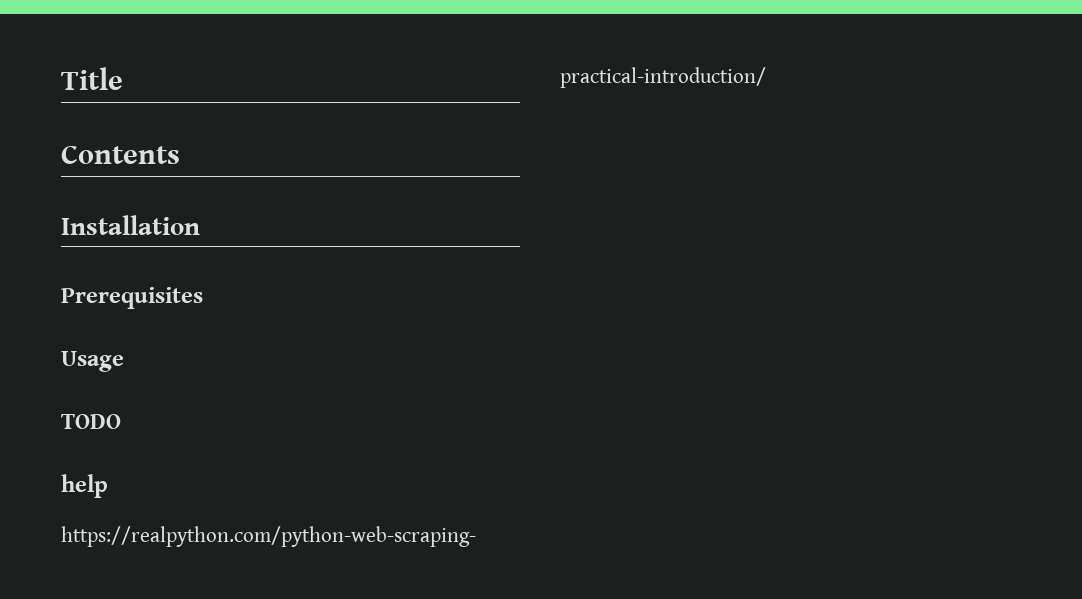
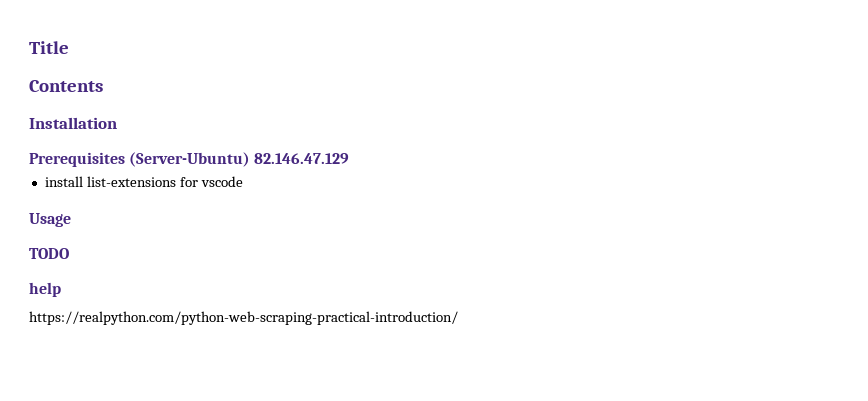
(203, 298) none -> [129,152,350,167] [44,176,243,187] (Server-Ubuntu) 82.146.47.129 // install list-extensions for vscode

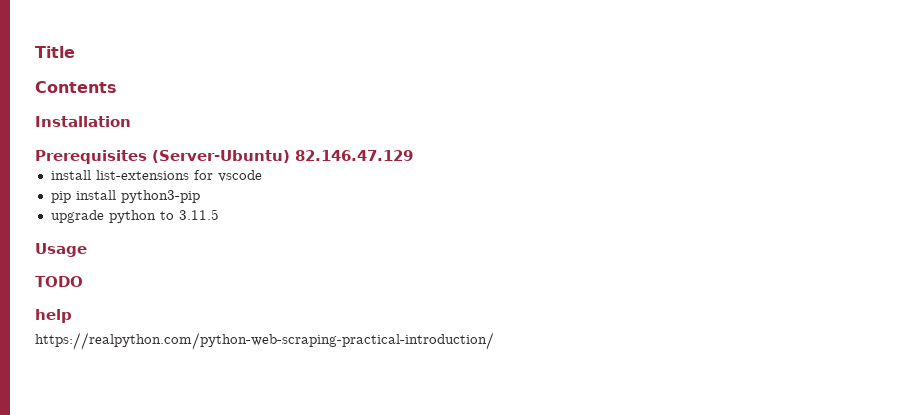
(243, 181) none -> [50,190,200,203] [50,209,219,223] // pip install python3-pip // upgrade python to 3.11.5

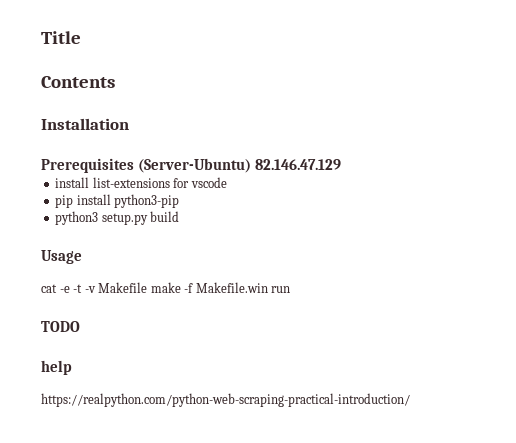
[50,209,219,223] [35,243,87,257] upgrade python to 3.11.5 // Usage -> [55,211,180,225] [41,250,82,264] [41,282,291,293] python3 setup.py build // Usage // cat -e -t -v Makefile make -f Makefile.win run

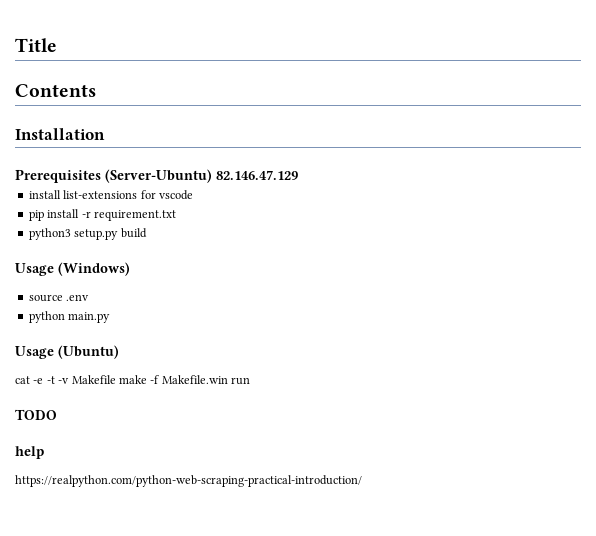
[114,194,180,208] python3-pip -> [81,210,176,221] -r requirement.txt
(82, 257) none -> [58,262,130,276] [28,294,90,302] [28,311,111,323] [15,345,119,359] (Windows) // source .env // python main.py // Usage (Ubuntu)

